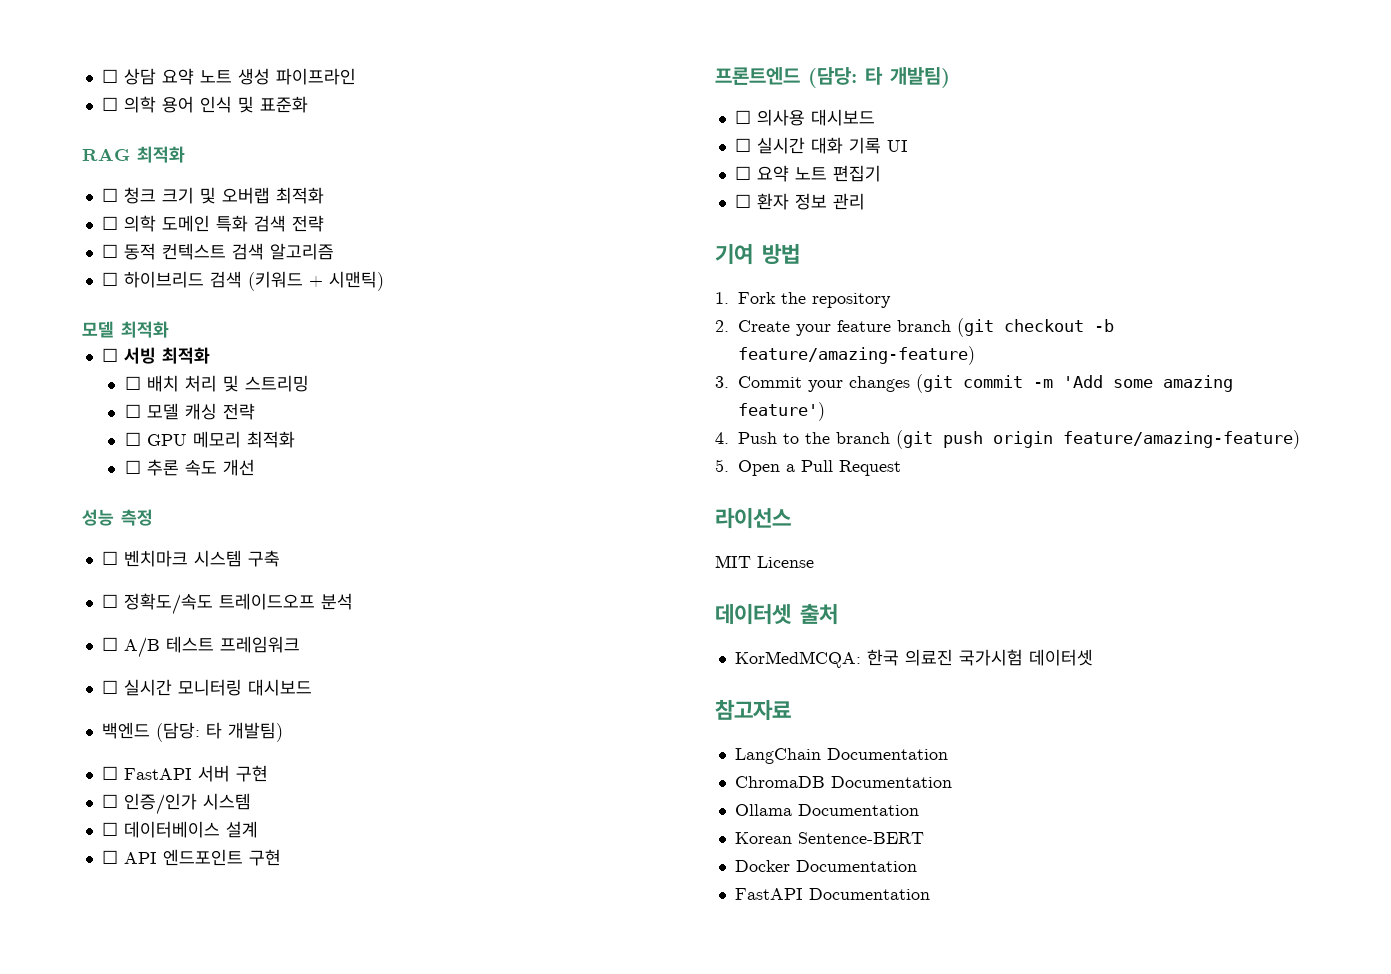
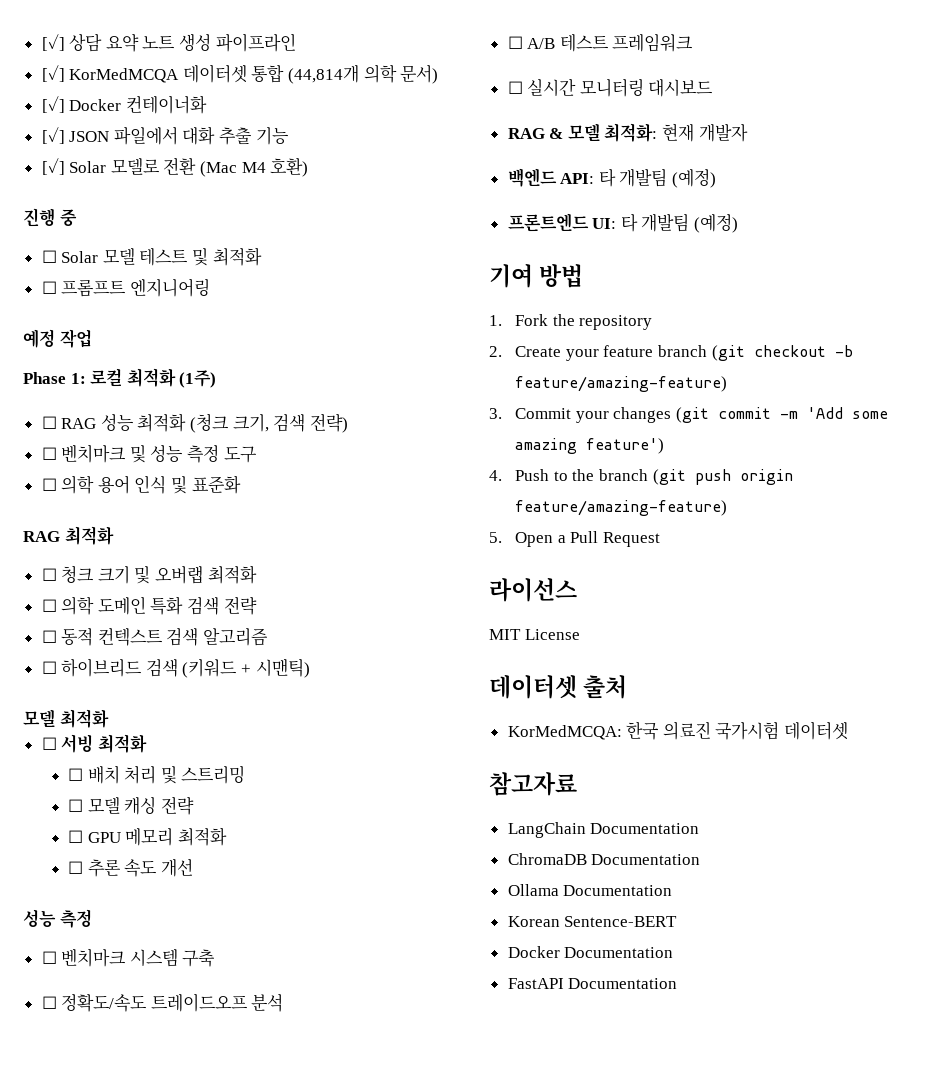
[101,69,118,83] ☐ -> [41,34,65,51] [✓]
(356, 76) none -> [41,64,439,84] [41,95,207,114] [41,126,289,145] [41,157,309,177] [23,208,77,227] [41,247,262,266] [41,278,210,297] [23,329,92,348] [23,368,217,388] [41,413,348,433] [41,444,257,463] // [✓] KorMedMCQA 데이터셋 통합 (44,814개 의학 문서) // [✓] Docker 컨테이너화 // [✓] JSON 파일에서 대화 추출 기능 // [✓] Solar 모델로 전환 (Mac M4 호환) // 진행 중 // ☐ Solar 모델 테스트 및 최적화 // ☐ 프롬프트 엔지니어링 // 예정 작업 // Phase 1: 로컬 최적화 (1주) // ☐ RAG 성능 최적화 (청크 크기, 검색 전략) // ☐ 벤치마크 및 성능 측정 도구
[101,722,283,742] [101,765,268,782] [101,793,251,815] [101,821,258,838] [101,849,281,866] [715,67,950,88] [734,109,875,126] [734,137,908,154] [734,165,881,182] [734,193,865,210] 백엔드 (담당: 타 개발팀) // ☐ FastAPI 서버 구현 // ☐ 인증/인가 시스템 // ☐ 데이터베이스 설계 // ☐ API 엔드포인트 구현 // 프론트엔드 (담당: 타 개발팀) // ☐ 의사용 대시보드 // ☐ 실시간 대화 기록 UI // ☐ 요약 노트 편집기 // ☐ 환자 정보 관리 -> [507,123,748,142] [507,168,717,188] [507,213,739,233] RAG & 모델 최적화: 현재 개발자 // 백엔드 API: 타 개발팀 (예정) // 프론트엔드 UI: 타 개발팀 (예정)

